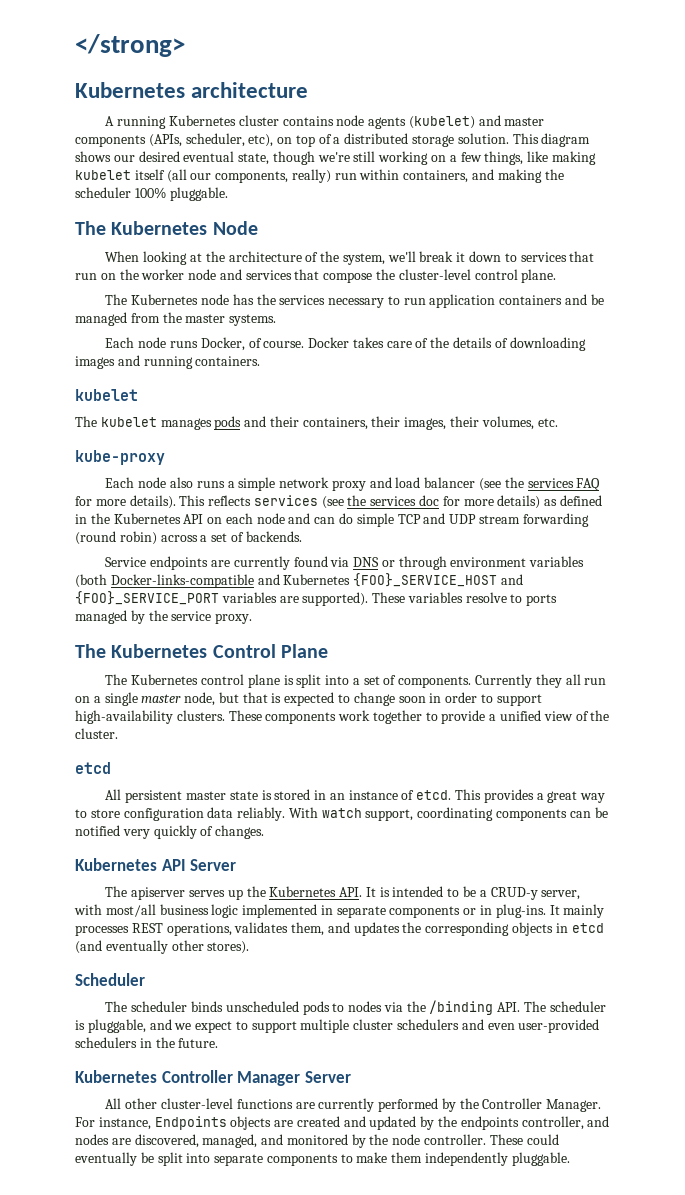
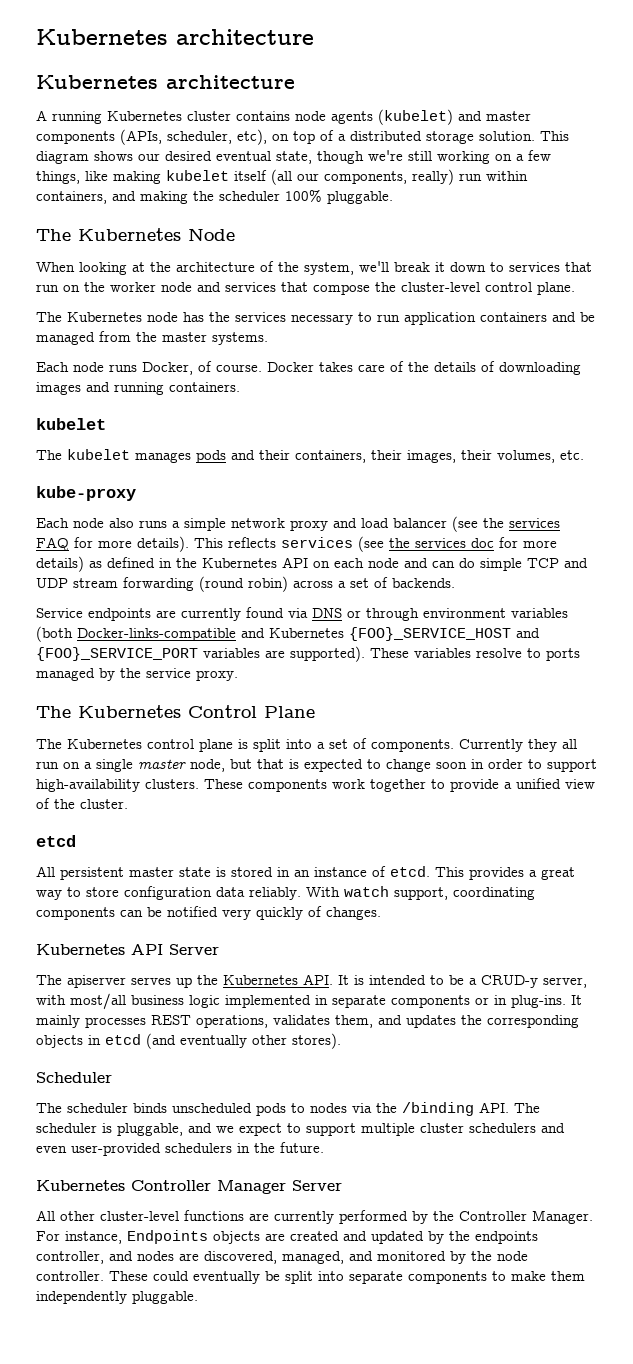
[75,34,185,57] </strong> -> [36,29,314,45] Kubernetes architecture

